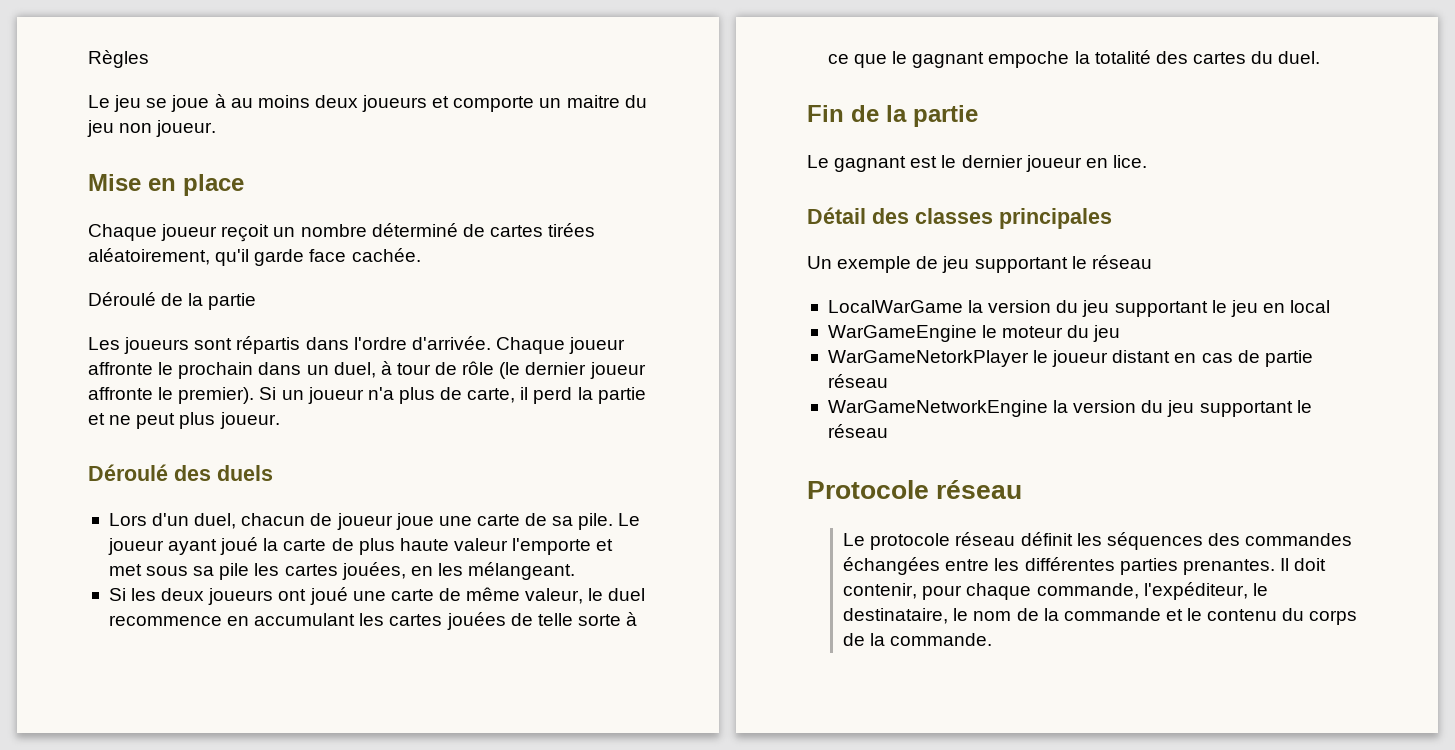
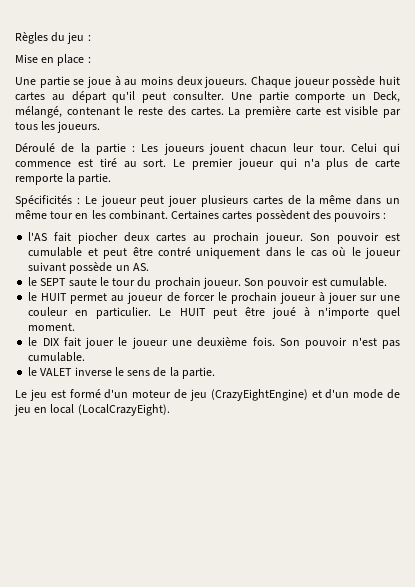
[88,95,142,112] // Le jeu -> [51,32,91,44] [15,54,91,66] [15,76,70,88] du jeu : // Mise en place : // Une partie
[362,95,647,112] [87,120,217,137] [88,174,244,196] [88,223,596,242] [88,248,421,266] joueurs et comporte un maitre du jeu non joueur. // Mise en place // Chaque joueur reçoit un nombre déterminé de cartes tirées aléatoirement, qu'il garde face cachée. -> [204,76,401,88] [15,91,401,103] [15,106,401,118] [15,121,101,133] joueurs. Chaque joueur possède huit cartes au départ qu'il peut consulter. Une partie comporte un Deck, mélangé, contenant le reste des cartes. La première carte est visible par tous les joueurs.
(257, 301) // -> [132,146,135,152] :
[194,336,626,354] [88,361,646,379] [88,387,646,404] [88,412,280,429] [88,464,273,481] [108,513,641,530] [107,537,614,555] [108,562,576,580] [108,587,646,605] [108,612,638,630] [827,50,1321,68] [807,105,978,127] [807,155,1147,172] [807,207,1112,229] [807,255,1152,273] [827,300,1331,317] [827,325,1121,342] [827,350,1313,367] [827,374,888,388] [827,400,1312,417] [827,424,888,438] [807,480,1023,499] [843,532,1353,550] [843,557,1327,575] [843,582,1268,600] [843,608,1358,625] [843,633,993,646] sont répartis dans l'ordre d'arrivée. Chaque joueur affronte le prochain dans un duel, à tour de rôle (le dernier joueur affronte le premier). Si un joueur n'a plus de carte, il perd la partie et ne peut plus joueur. // Déroulé des duels // Lors d'un duel, chacun de joueur joue une carte de sa pile. Le joueur ayant joué la carte de plus haute valeur l'emporte et met sous sa pile les cartes jouées, en les mélangeant. // Si les deux joueurs ont joué une carte de même valeur, le duel recommence en accumulant les cartes jouées de telle sorte à ce que le gagnant empoche la totalité des cartes du duel. // Fin de la partie // Le gagnant est le dernier joueur en lice. // Détail des classes principales // Un exemple de jeu supportant le réseau // LocalWarGame la version du jeu supportant le jeu en local // WarGameEngine le moteur du jeu // WarGameNetorkPlayer le joueur distant en cas de partie réseau // WarGameNetworkEngine la version du jeu supportant le réseau // Protocole réseau // Le protocole réseau définit les séquences des commandes échangées entre les différentes parties prenantes. Il doit contenir, pour chaque commande, l'expéditeur, le destinataire, le nom de la commande et le contenu du corps de la commande. -> [208,143,400,155] [15,158,400,170] [15,173,112,185] [15,195,400,207] [15,210,387,222] [28,232,400,244] [28,247,401,259] [28,262,149,274] [28,277,387,289] [28,292,401,304] [28,307,400,319] [28,323,76,331] [28,337,400,349] [28,352,86,362] [28,367,215,379] [15,389,400,401] [14,404,170,416] jouent chacun leur tour. Celui qui commence est tiré au sort. Le premier joueur qui n'a plus de carte remporte la partie. // Spécificités : Le joueur peut jouer plusieurs cartes de la même dans un même tour en les combinant. Certaines cartes possèdent des pouvoirs : // l'AS fait piocher deux cartes au prochain joueur. Son pouvoir est cumulable et peut être contré uniquement dans le cas où le joueur suivant possède un AS. // le SEPT saute le tour du prochain joueur. Son pouvoir est cumulable. // le HUIT permet au joueur de forcer le prochain joueur à jouer sur une couleur en particulier. Le HUIT peut être joué à n'importe quel moment. // le DIX fait jouer le joueur une deuxième fois. Son pouvoir n'est pas cumulable. // le VALET inverse le sens de la partie. // Le jeu est formé d'un moteur de jeu (CrazyEightEngine) et d'un mode de jeu en local (LocalCrazyEight).

